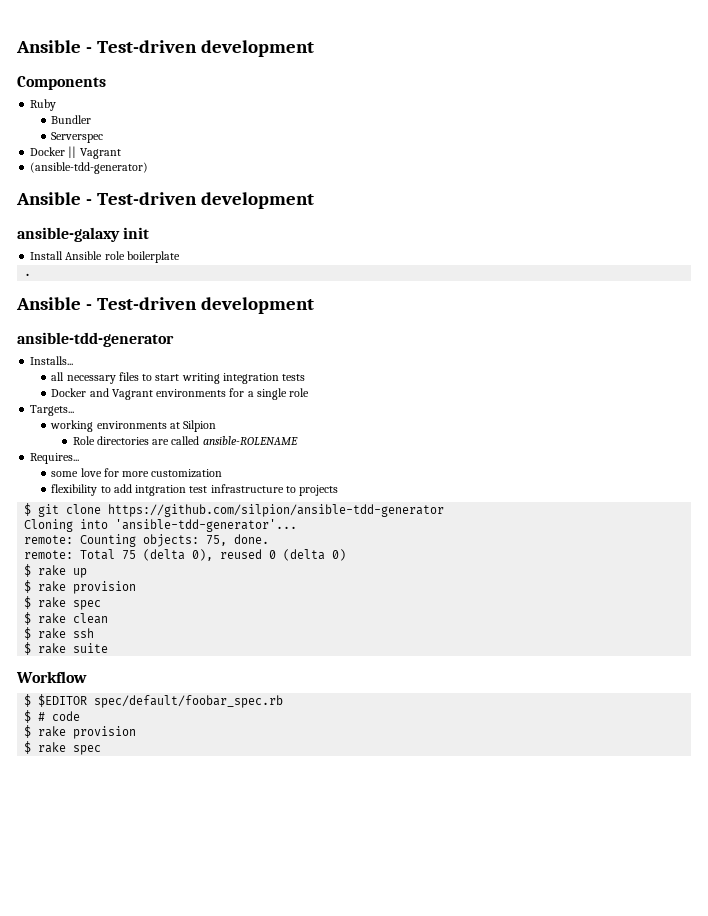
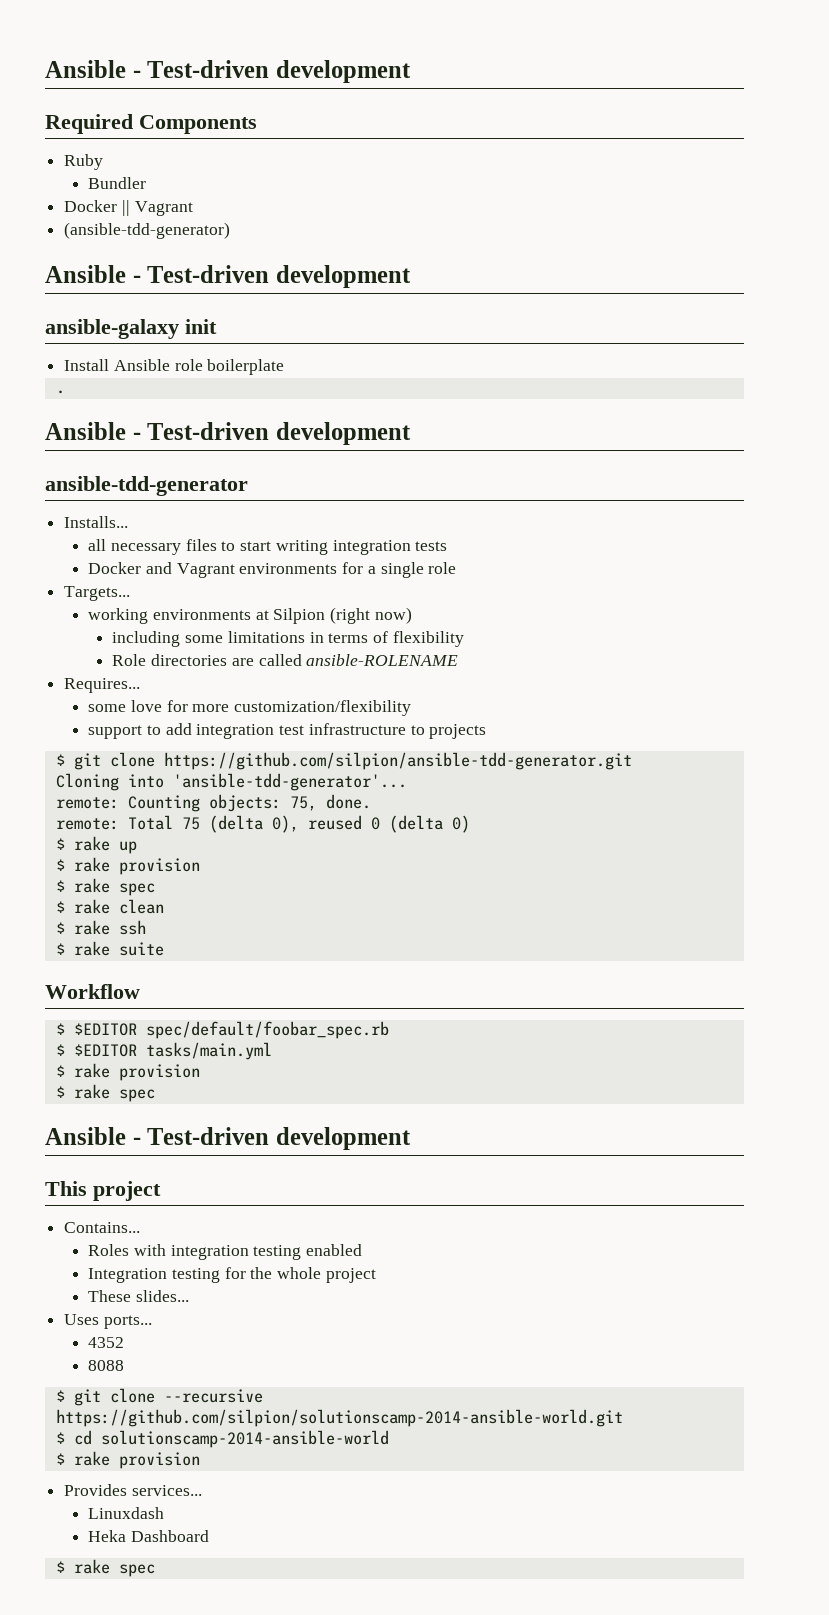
[16,40,314,57] Ansible - Test-driven development // -> [45,60,411,83] [45,114,133,134] Ansible - Test-driven development // Required
[51,132,104,143] // Serverspec -> (147, 183) none
(217, 426) none -> [330,607,412,624] [112,631,464,647] (right now) // including some limitations in terms of flexibility
[151,469,223,478] [51,484,98,496] customization // flexibility -> [234,700,412,716] [88,725,143,739] customization/flexibility // support
[135,485,187,496] intgration -> [196,724,275,739] integration
[108,504,445,517] https://github.com/silpion/ansible-tdd-generator -> [163,752,632,770] https://github.com/silpion/ansible-tdd-generator.git
[38,711,81,721] [24,725,137,739] [24,741,102,755] # code // $ rake provision // $ rake spec -> [73,1042,272,1060] [55,1063,200,1081] [55,1084,155,1102] [45,1127,411,1150] [45,1181,161,1201] [64,1222,141,1233] [88,1244,363,1260] [88,1267,376,1283] [88,1290,190,1302] [64,1314,152,1329] [88,1337,125,1348] [88,1360,125,1371] [55,1388,263,1406] [55,1409,623,1427] [55,1430,389,1448] [55,1451,200,1469] [64,1484,202,1496] [88,1507,165,1519] [88,1530,210,1542] [55,1559,155,1577] $EDITOR tasks/main.yml // $ rake provision // $ rake spec // Ansible - Test-driven development // This project // Contains... // Roles with integration testing enabled // Integration testing for the whole project // These slides... // Uses ports... // 4352 // 8088 // $ git clone --recursive https://github.com/silpion/solutionscamp-2014-ansible-world.git // $ cd solutionscamp-2014-ansible-world // $ rake provision // Provides services... // Linuxdash // Heka Dashboard // $ rake spec

